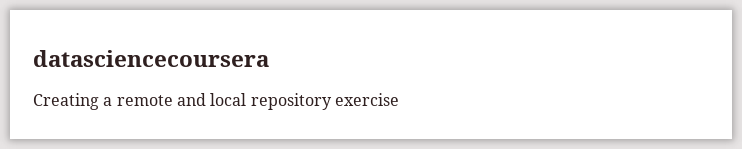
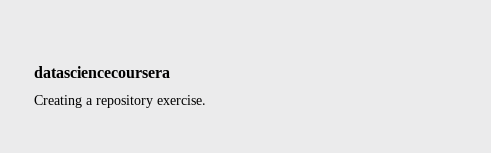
[116,93,399,110] remote and local repository exercise -> [96,95,206,108] repository exercise.

